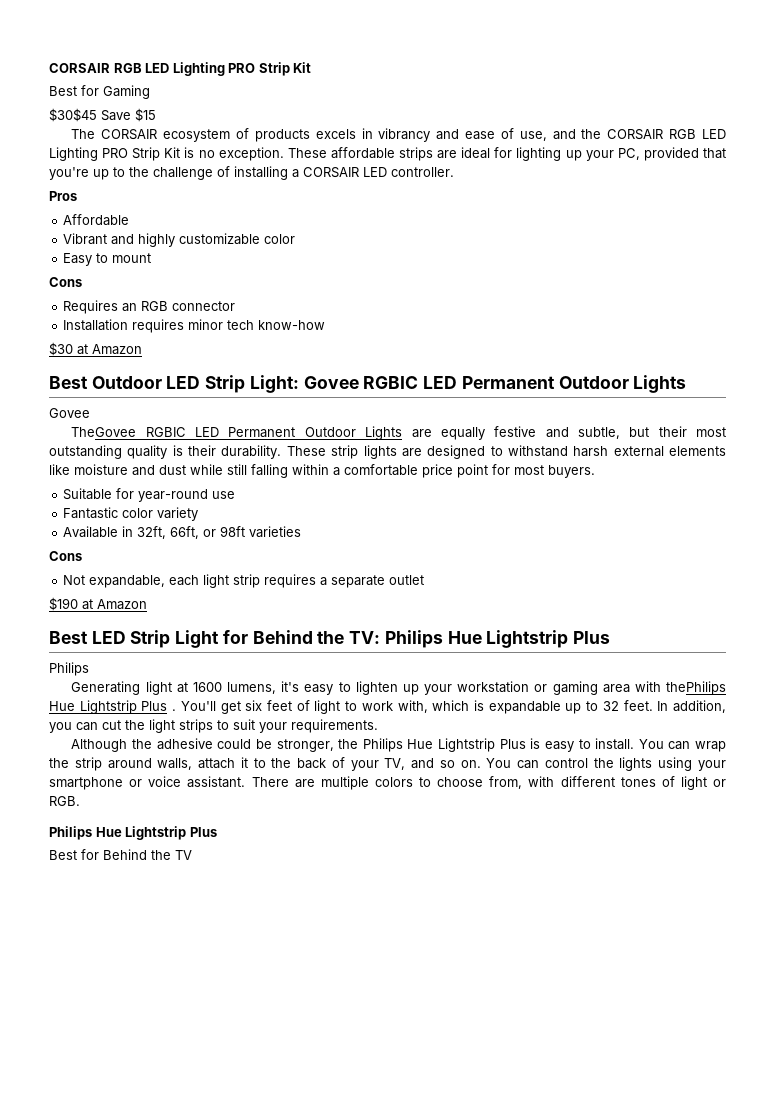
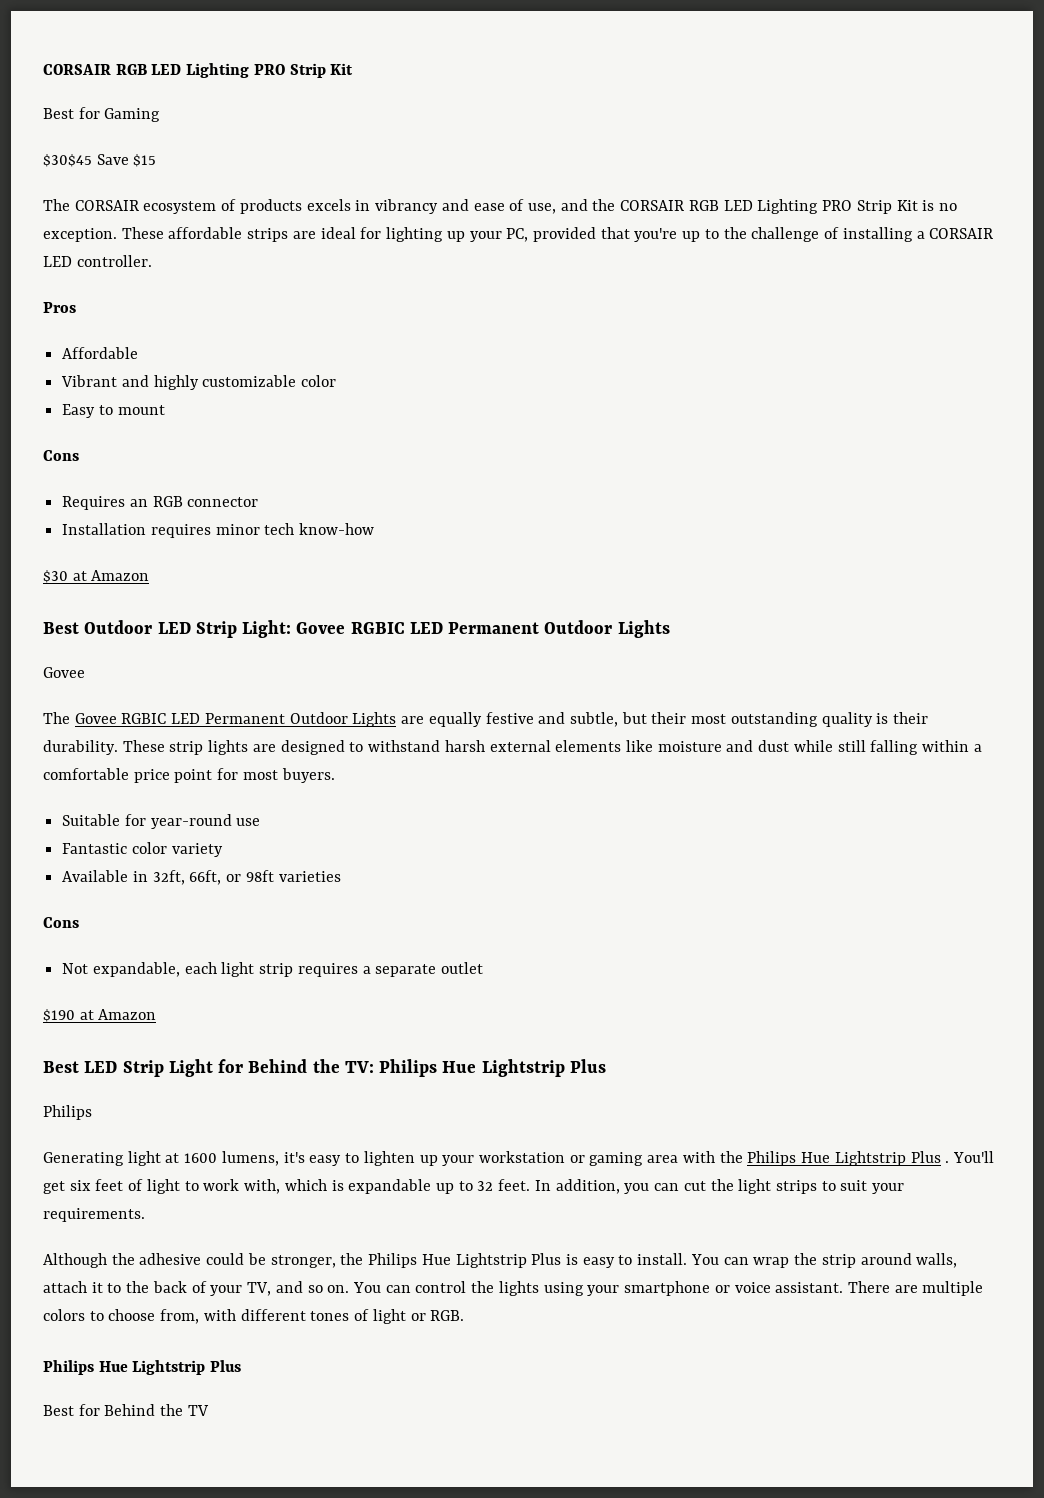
[71,427,137,437] TheGovee -> [43,712,117,724] The Govee
[666,681,727,695] thePhilips -> [719,1151,797,1166] the Philips

